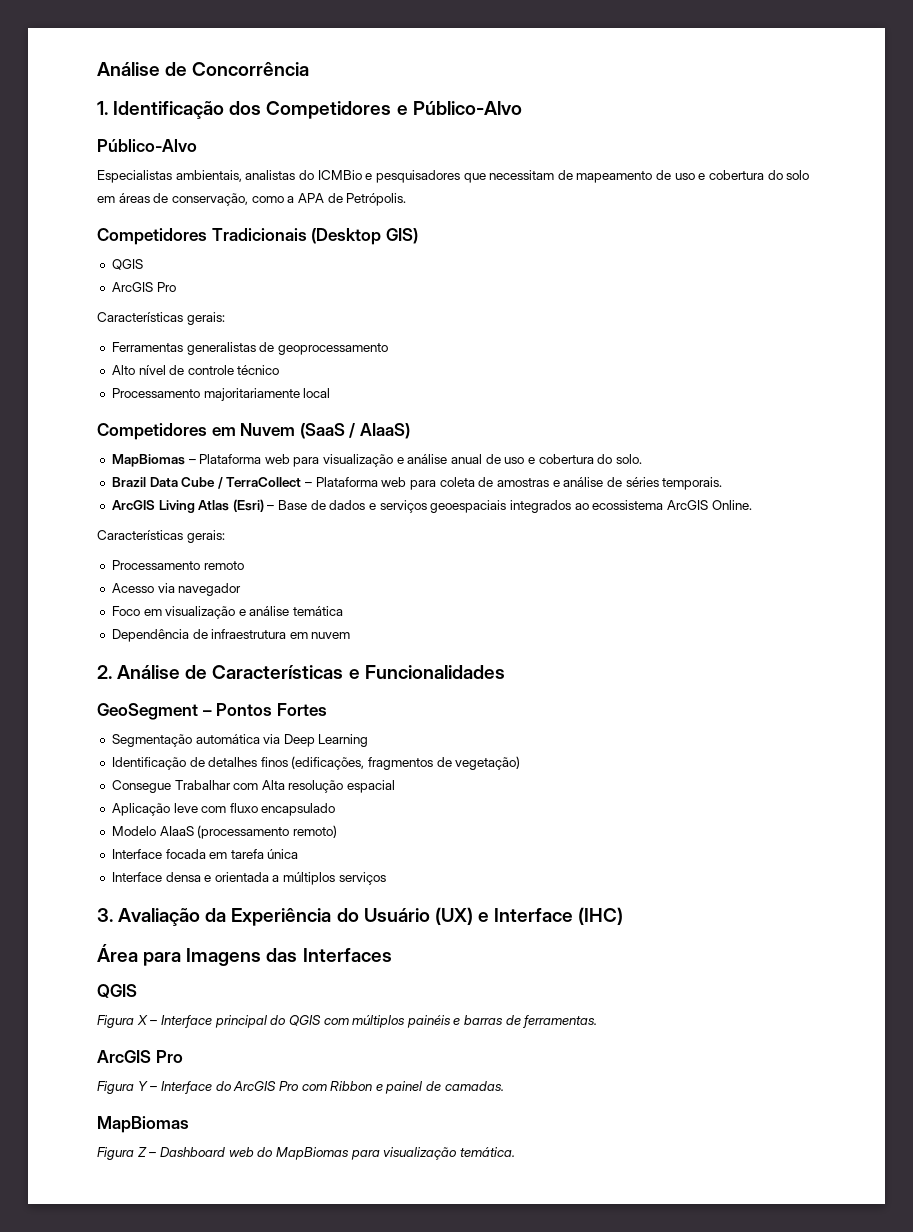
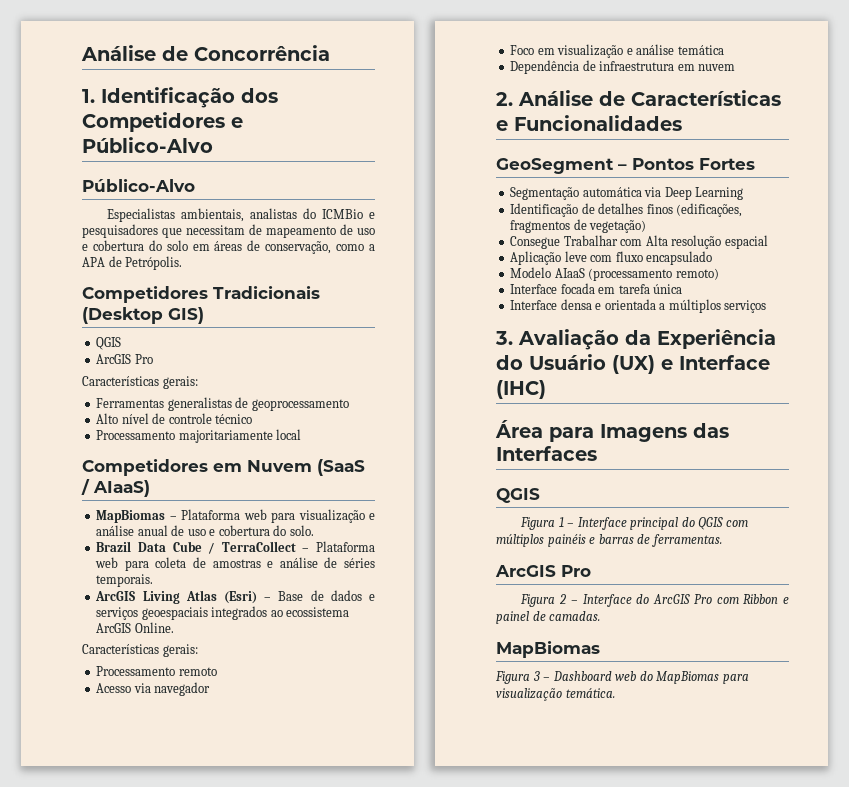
[136,1015,148,1025] X -> [558,517,564,527] 1
[137,1081,148,1091] Y -> [559,594,567,604] 2
[137,1147,147,1157] Z -> [532,671,540,681] 3

